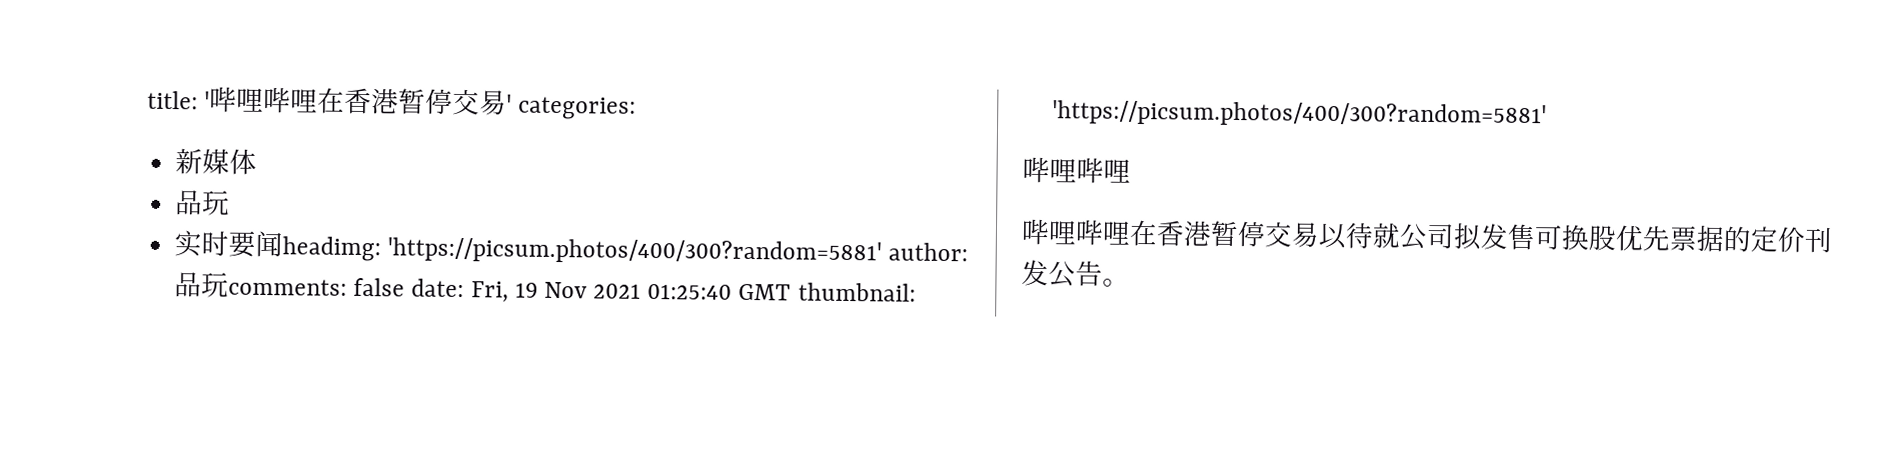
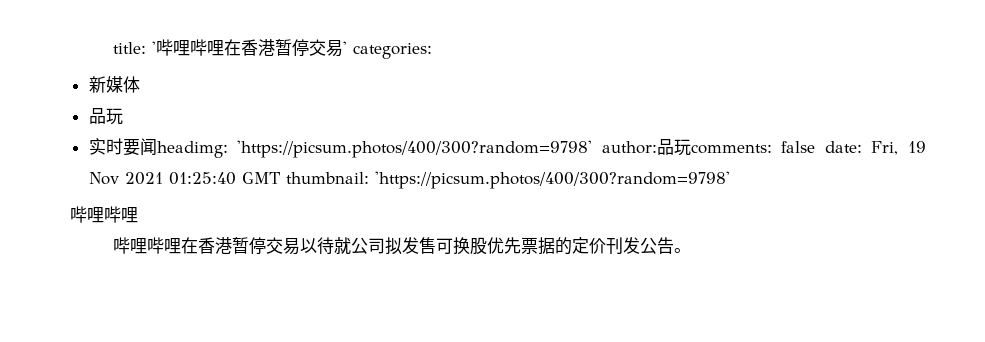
[387,237,883,266] 'https://picsum.photos/400/300?random=5881' -> [237,140,593,158] 'https://picsum.photos/400/300?random=9798'
[1052,100,1548,129] 'https://picsum.photos/400/300?random=5881' -> [374,171,730,189] 'https://picsum.photos/400/300?random=9798'

